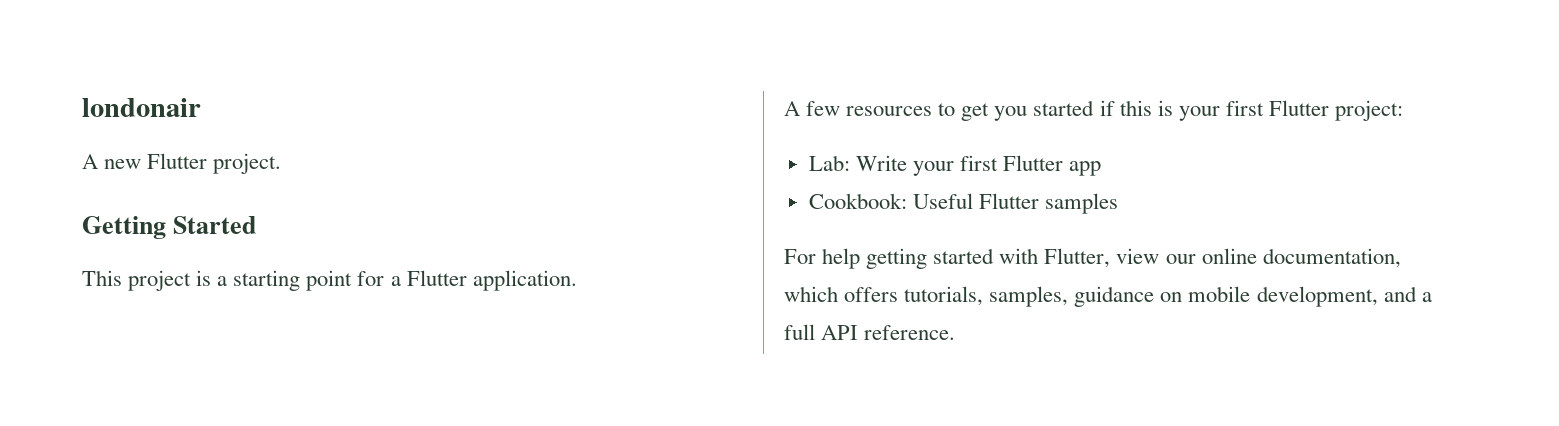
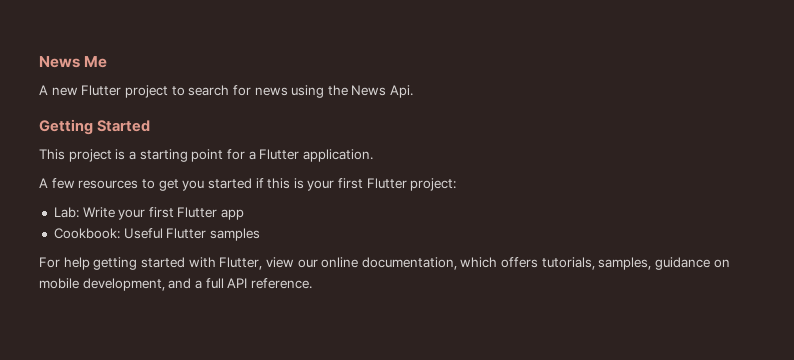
[82,98,201,117] londonair -> [39,56,108,68] News Me
[213,153,282,174] project. -> [124,85,414,98] project to search for news using the News Api.

